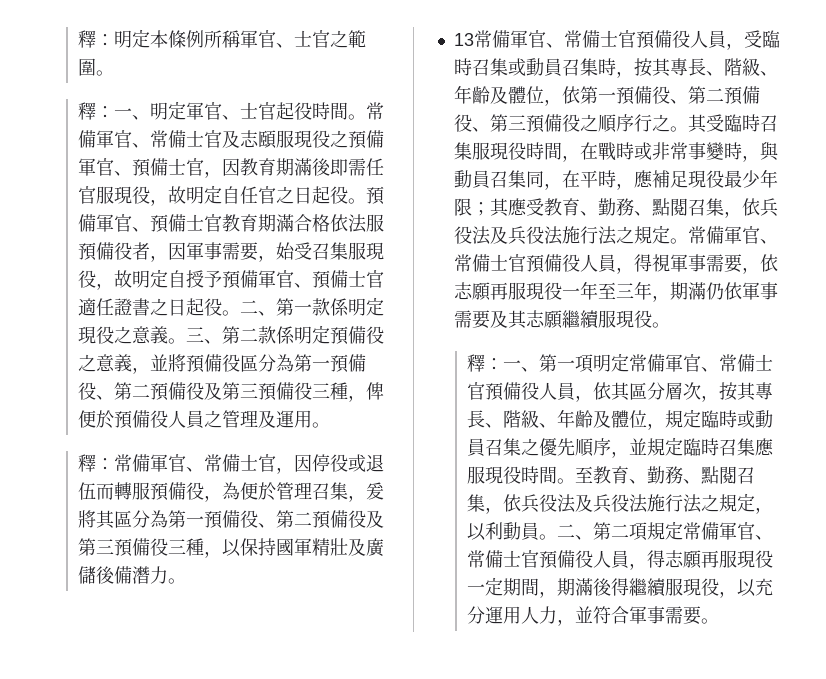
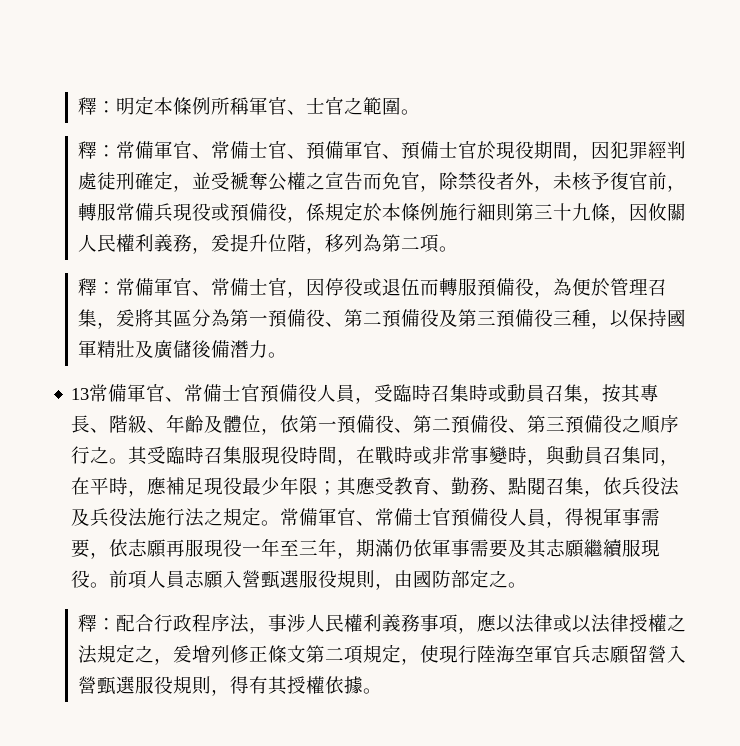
[114,101,385,120] [78,130,385,149] [78,158,385,178] [78,185,385,206] [78,214,385,233] [78,242,385,262] [78,269,385,290] [78,297,385,316] [78,325,385,345] [78,354,367,374] [78,382,385,402] [78,410,313,429] 一、明定軍官、士官起役時間。常備軍官、常備士官及志頤服現役之預備軍官、預備士官，因教育期滿後即需任官服現役，故明定自任官之日起役。預備軍官、預備士官教育期滿合格依法服預備役者，因軍事需要，始受召集服現役，故明定自授予預備軍官、預備士官適任證書之日起役。二、第一款係明定現役之意義。三、第二款係明定預備役之意義，並將預備役區分為第一預備役、第二預備役及第三預備役三種，俾便於預備役人員之管理及運用 -> [115,141,686,161] [77,171,686,192] [77,202,686,223] [77,234,439,254] 常備軍官、常備士官、預備軍官、預備士官於現役期間，因犯罪經判處徒刑確定，並受褫奪公權之宣告而免官，除禁役者外，未核予復官前，轉服常備兵現役或預備役，係規定於本條例施行細則第三十九條，因攸關人民權利義務，爰提升位階，移列為第二項
[507,58,616,76] 或動員召集時 -> [469,384,584,402] 時或動員召集
[467,353,774,373] [467,382,774,402] [467,409,774,430] [467,437,775,458] [467,466,756,484] [467,493,774,514] [467,521,774,541] [467,550,774,570] [467,577,774,598] [467,606,702,626] // 釋：一、第一項明定常備軍官、常備士官預備役人員，依其區分層次，按其專長、階級、年齡及體位，規定臨時或動員召集之優先順序，並規定臨時召集應服現役時間。至教育、勤務、點閱召集，依兵役法及兵役法施行法之規定，以利動員。二、第二項規定常備軍官、常備士官預備役人員，得志願再服現役一定期間，期滿後得繼續服現役，以充分運用人力，並符合軍事需要 -> [109,569,528,590] [77,614,686,634] [77,644,686,665] [77,676,363,696] 前項人員志願入營甄選服役規則，由國防部定之。 // 釋：配合行政程序法，事涉人民權利義務事項，應以法律或以法律授權之法規定之，爰增列修正條文第二項規定，使現行陸海空軍官兵志願留營入營甄選服役規則，得有其授權依據

